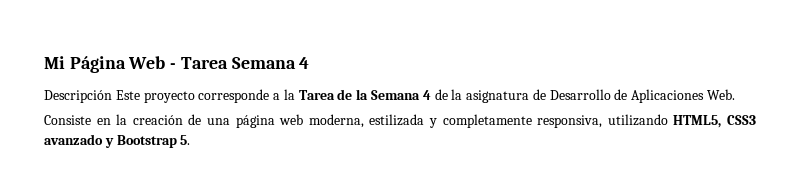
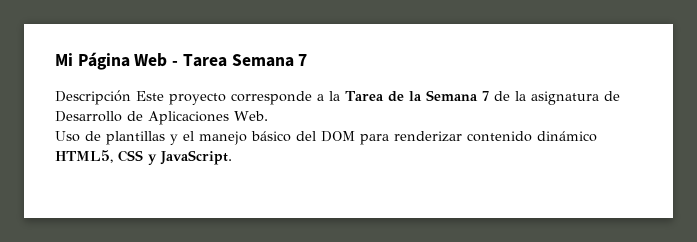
[299,57,310,69] 4 -> [298,54,308,66] 7
[422,90,431,100] 4 -> [481,91,489,101] 7
[44,114,757,128] [44,134,191,148] Consiste en la creación de una página web moderna, estilizada y completamente responsiva, utilizando HTML5, CSS3 avanzado y Bootstrap 5. -> [55,131,597,145] [55,150,232,165] Uso de plantillas y el manejo básico del DOM para renderizar contenido dinámico HTML5, CSS y JavaScript.

